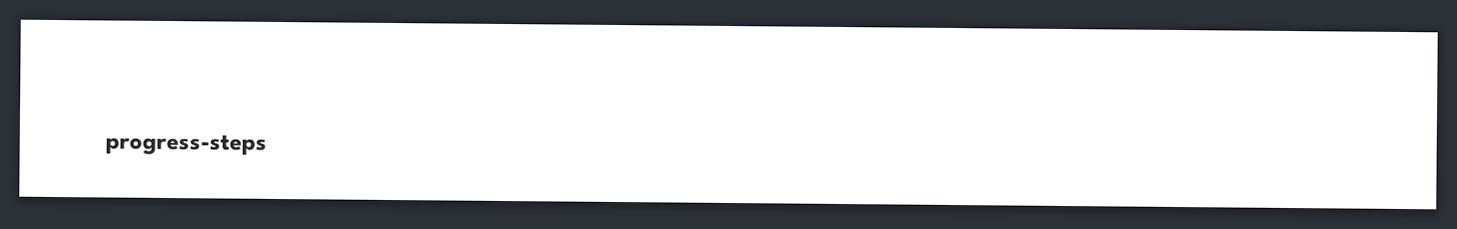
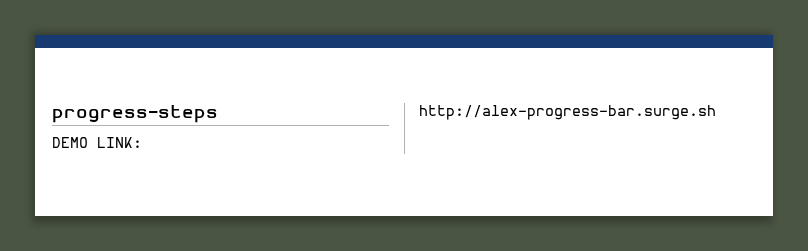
(267, 144) none -> [52,137,142,148] [419,105,716,120] // DEMO LINK: http://alex-progress-bar.surge.sh

